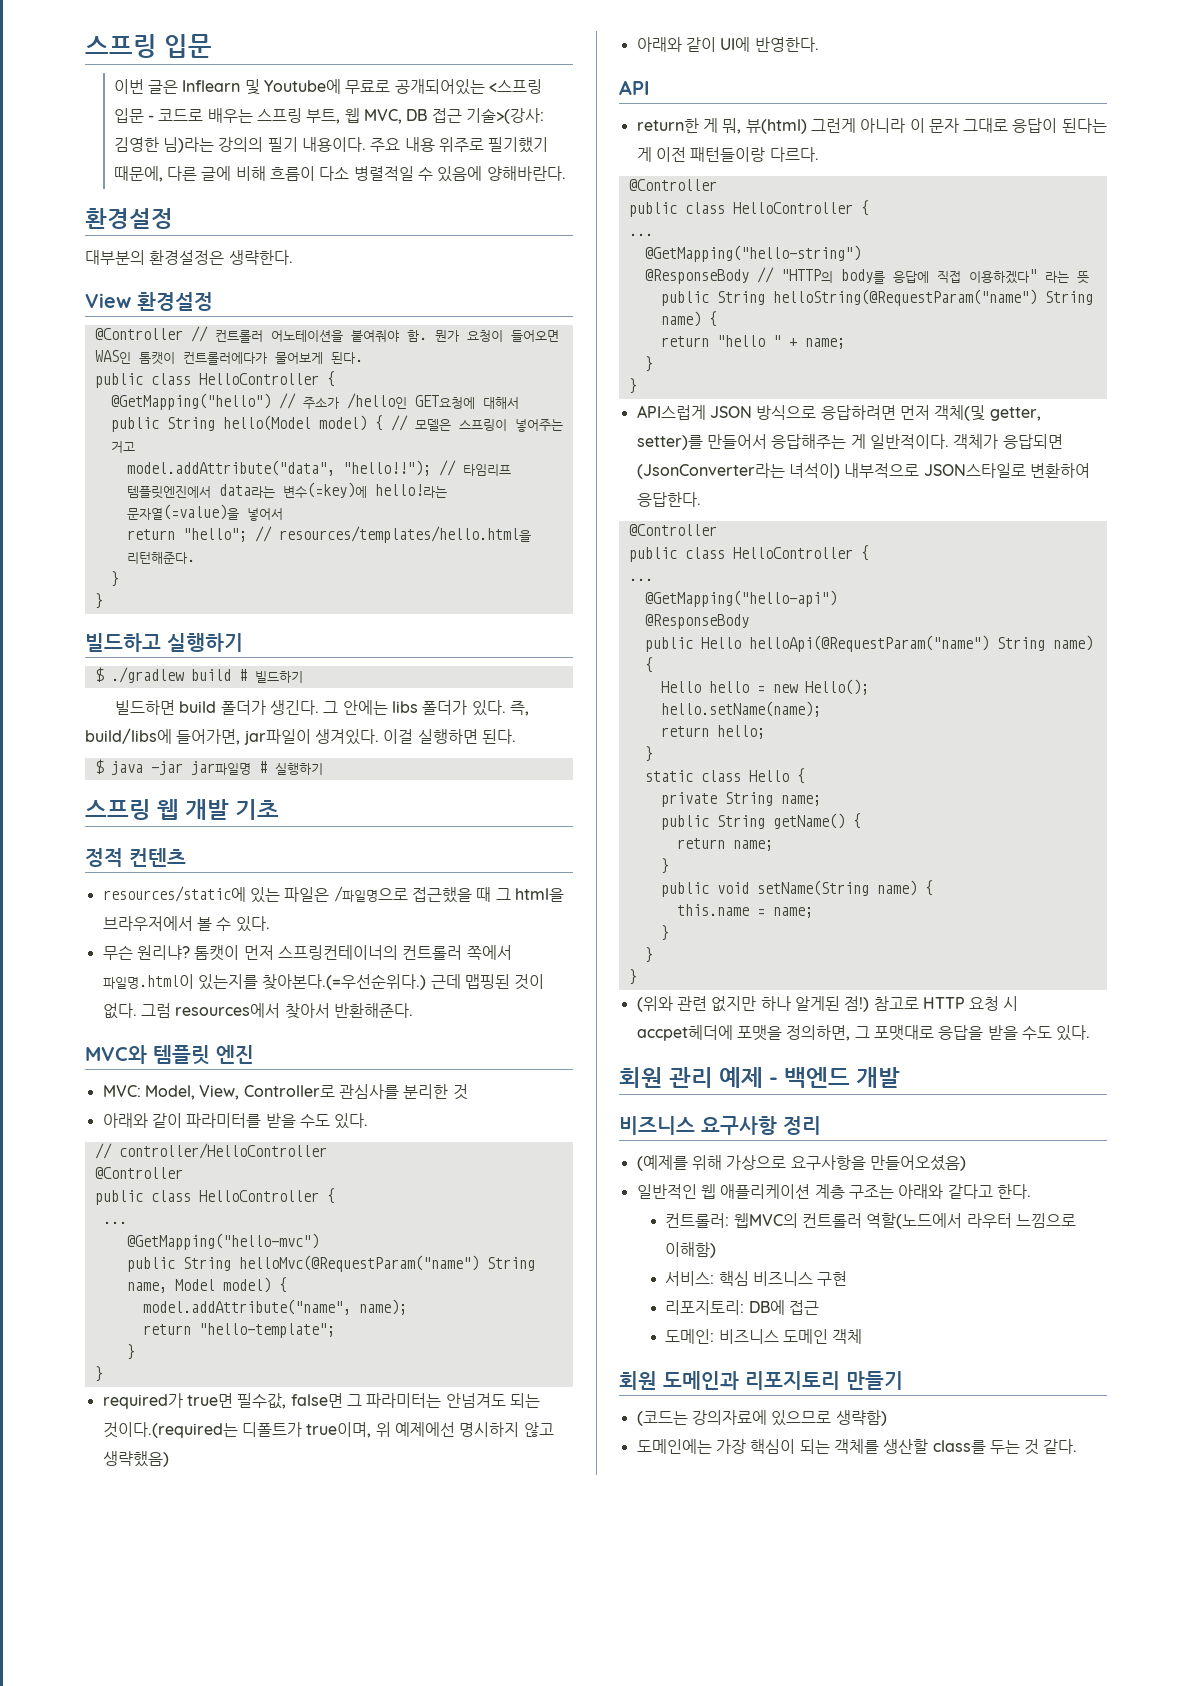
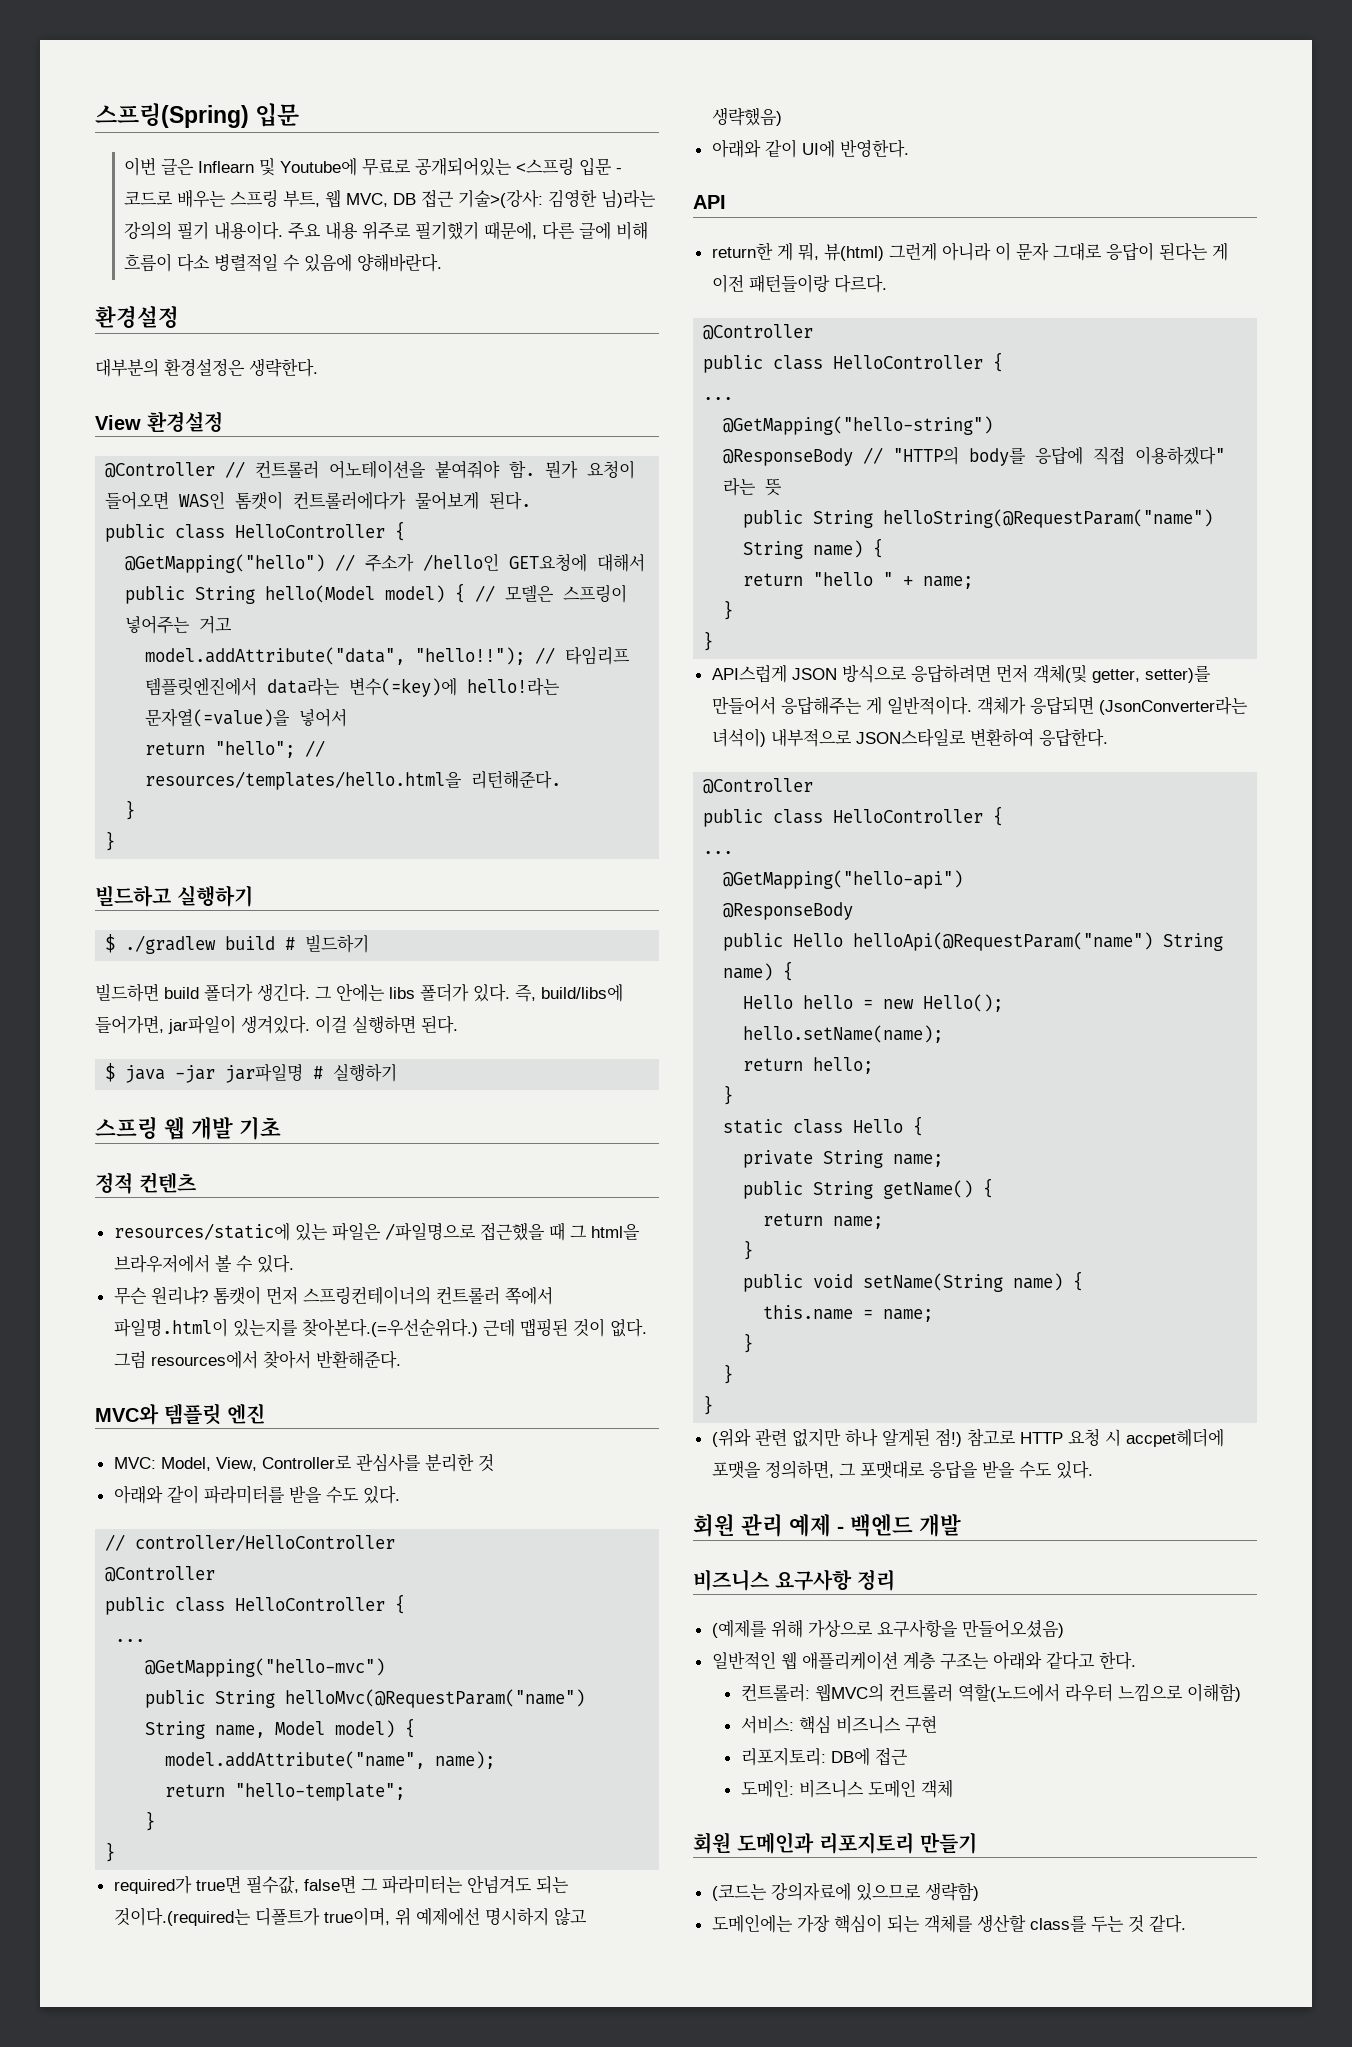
[85,34,157,58] 스프링 -> [95,103,249,128] 스프링(Spring)

